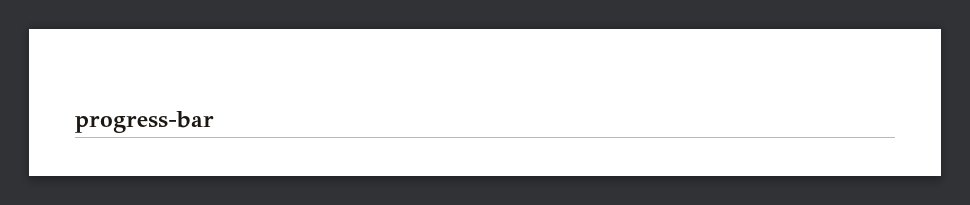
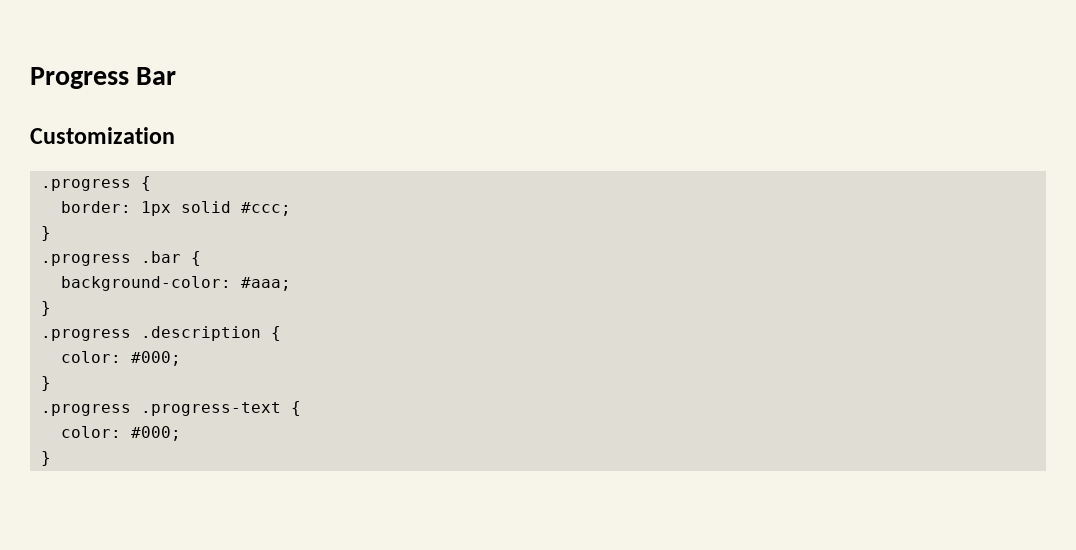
[75,111,214,133] progress-bar -> [30,67,177,89] [30,127,175,144] [40,176,151,191] [60,201,291,216] [40,226,51,241] [40,251,201,266] [60,276,291,291] [40,301,51,316] [40,326,281,341] [60,351,181,366] [40,376,51,391] [40,401,301,416] [60,426,181,441] [40,451,51,466] Progress Bar // Customization // .progress { // border: 1px solid #ccc; // } // .progress .bar { // background-color: #aaa; // } // .progress .description { // color: #000; // } // .progress .progress-text { // color: #000; // }

